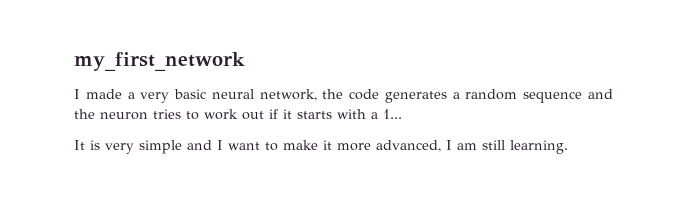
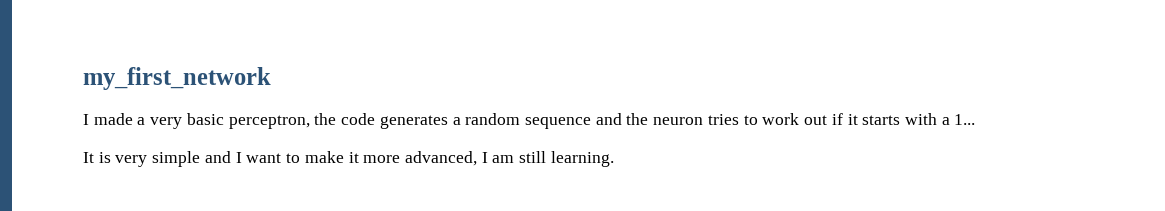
[211,89,317,101] neural network, -> [228,115,310,129] perceptron,

